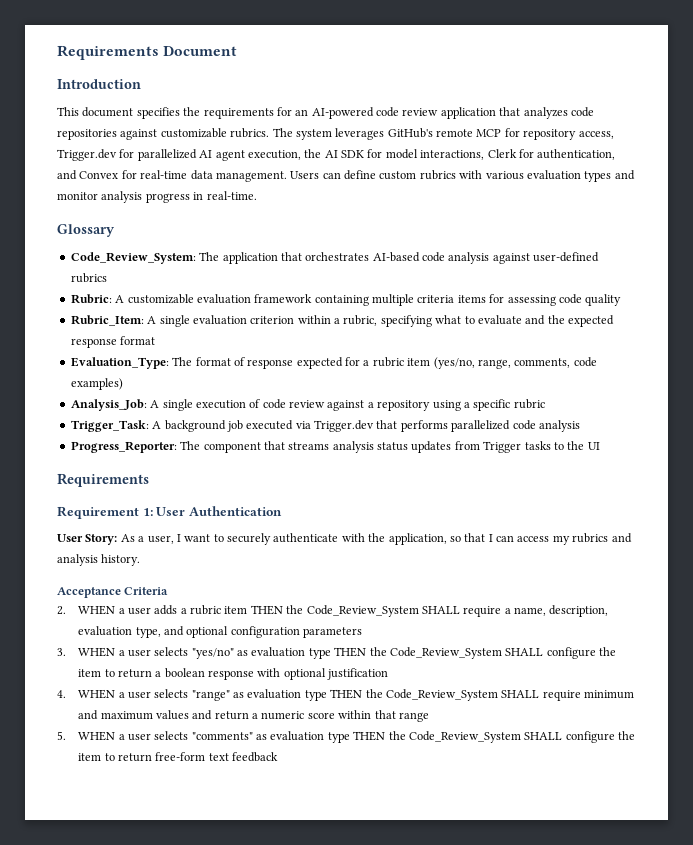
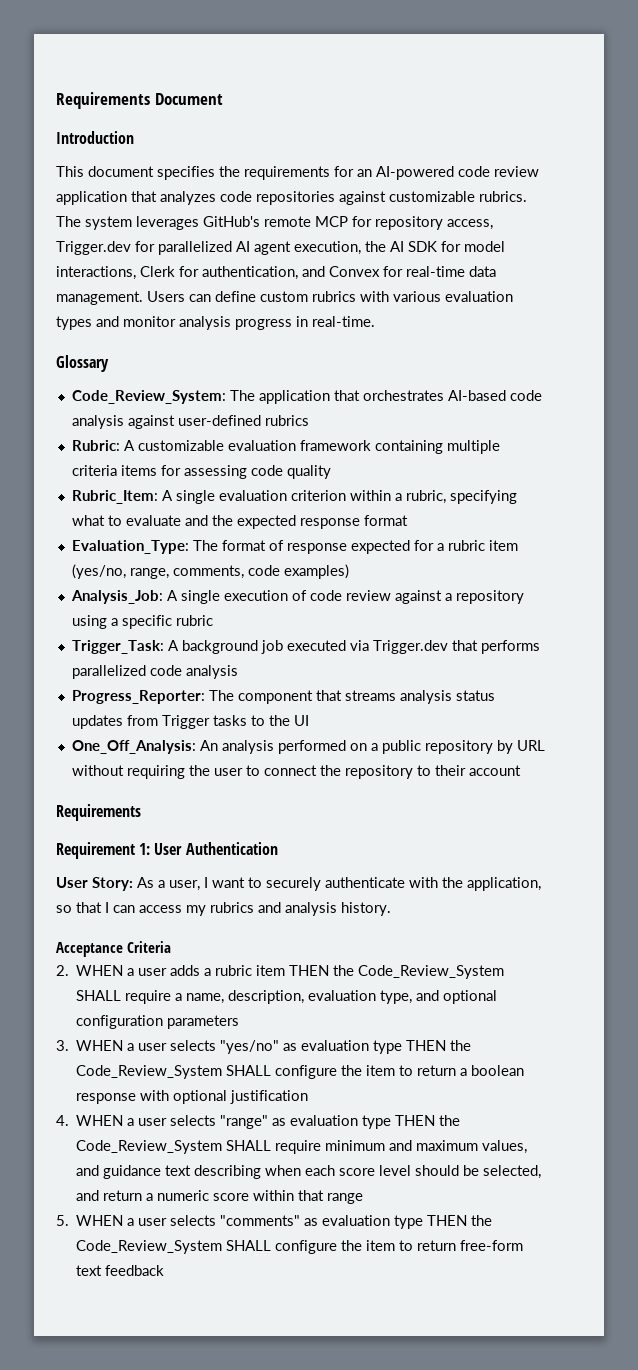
(600, 446) none -> [71,740,545,754] [71,765,521,779] // One_Off_Analysis: An analysis performed on a public repository by URL without requiring the user to connect the repository to their account
[155,710,189,720] values -> [482,1140,528,1154] [76,1165,542,1179] values, and guidance text describing when each score level should be selected,

